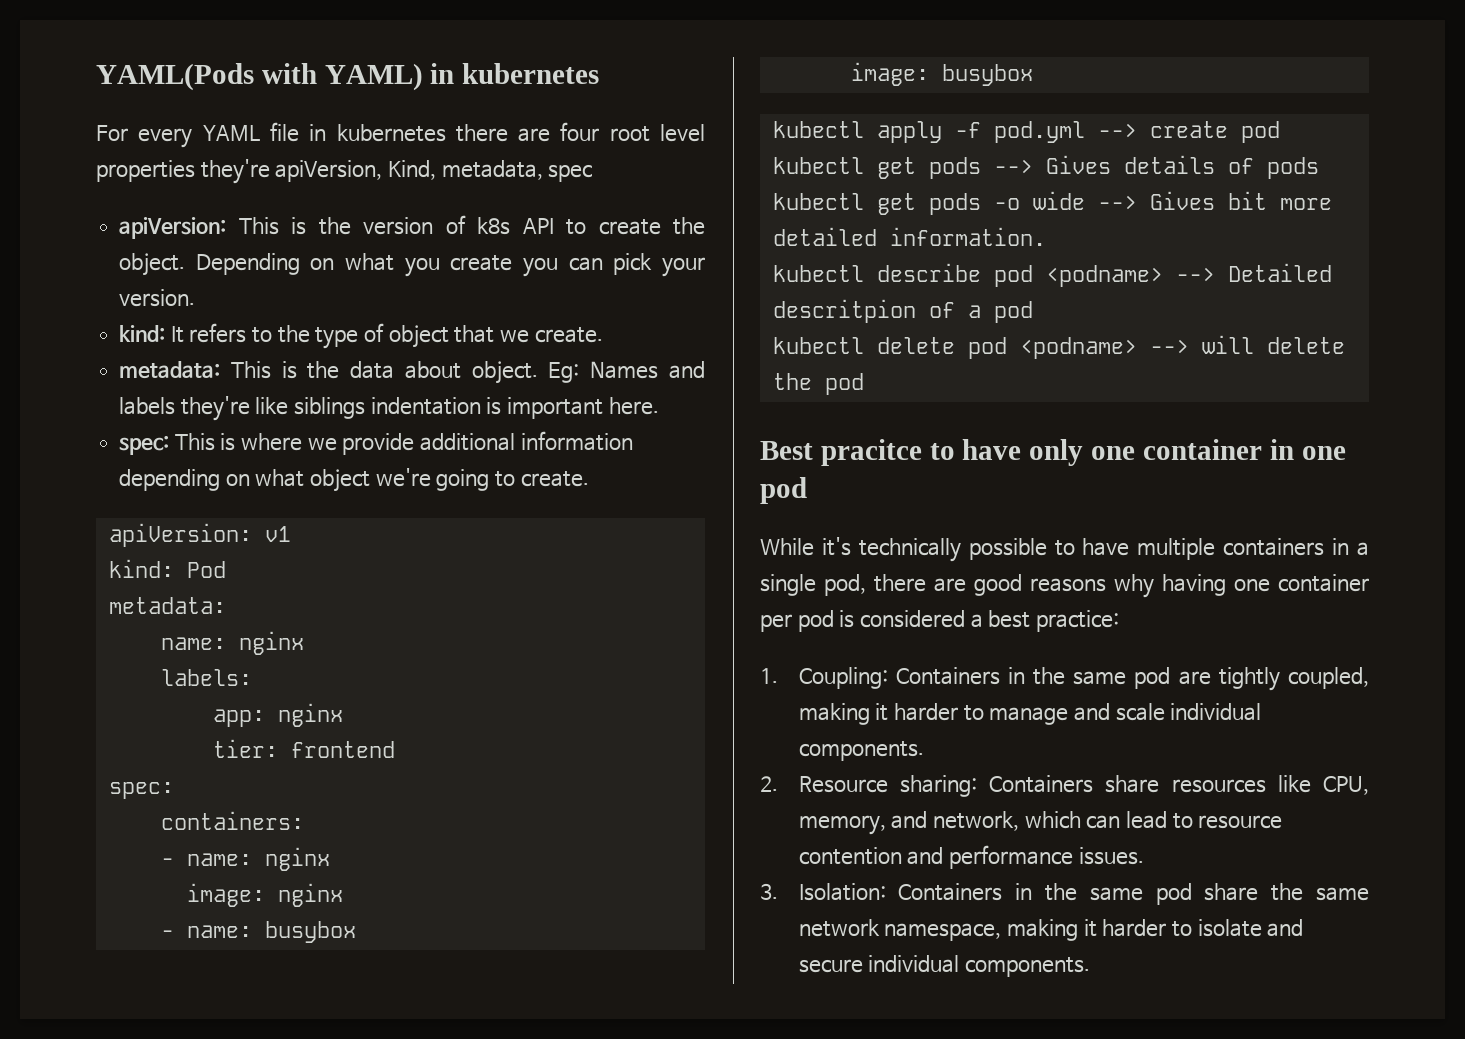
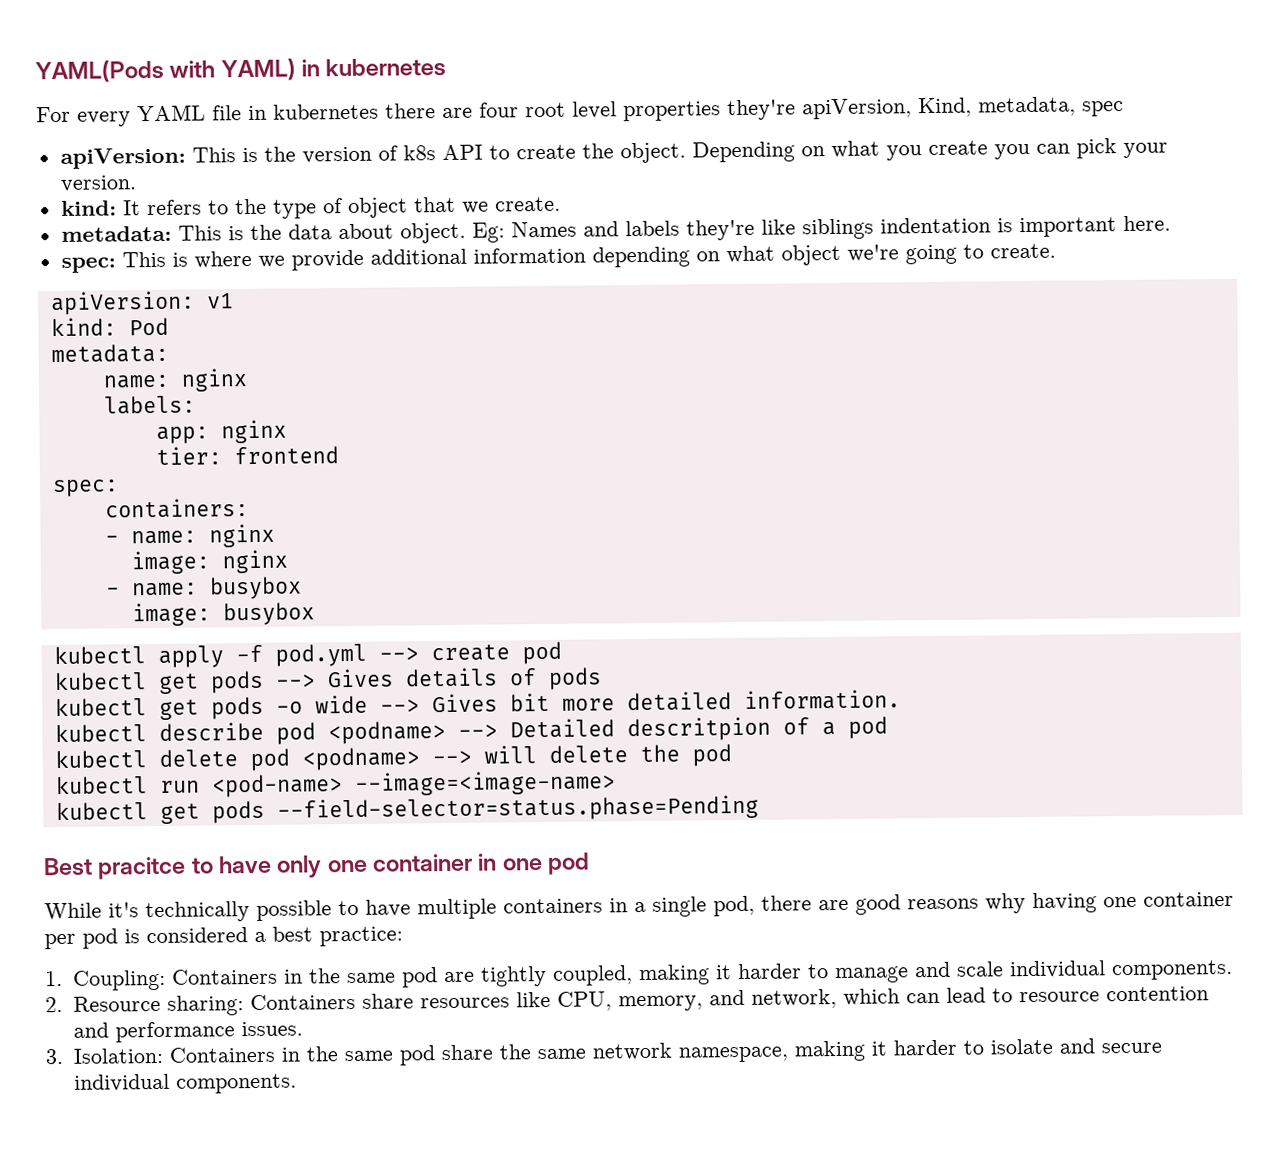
(864, 384) none -> [55,770,616,798] [55,794,759,824] // kubectl run <pod-name> --image=<image-name> // kubectl get pods --field-selector=status.phase=Pending

